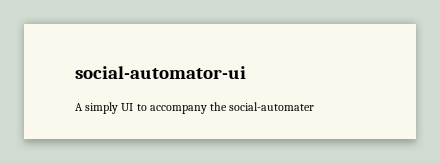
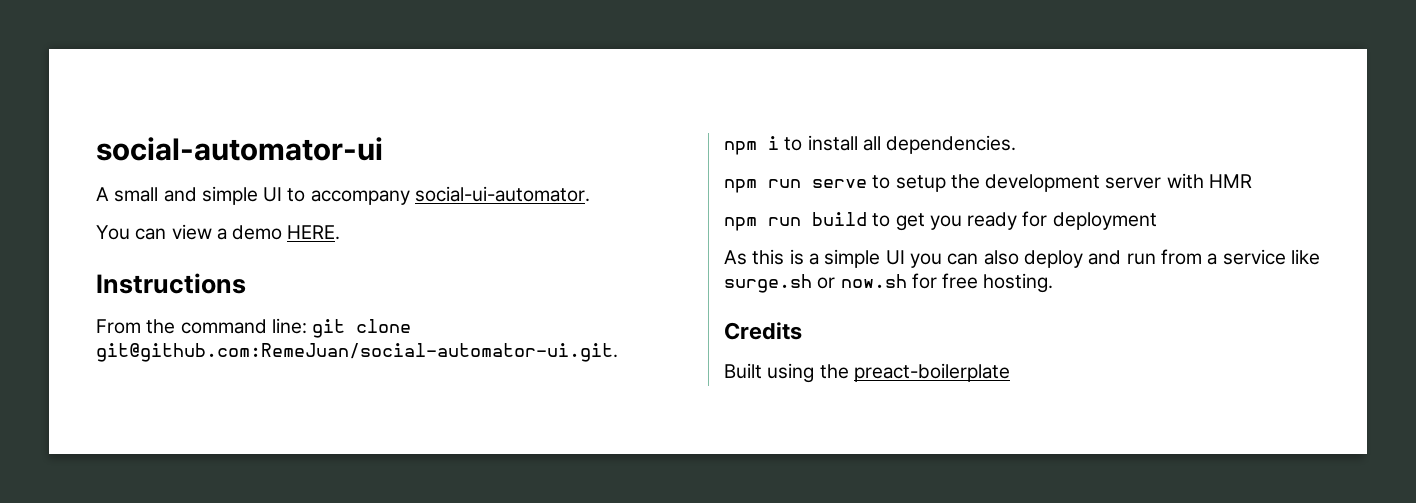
[85,102,315,114] simply UI to accompany the social-automater -> [114,186,590,205] [96,224,341,240] [96,273,246,294] [96,318,412,338] [96,343,618,362] [724,135,1017,155] [724,173,1252,193] [724,211,1157,231] [724,249,1320,268] [724,273,1054,293] [724,322,802,340] [724,363,1010,383] small and simple UI to accompany social-ui-automator. // You can view a demo HERE. // Instructions // From the command line: git clone git@github.com:RemeJuan/social-automator-ui.git. // npm i to install all dependencies. // npm run serve to setup the development server with HMR // npm run build to get you ready for deployment // As this is a simple UI you can also deploy and run from a service like surge.sh or now.sh for free hosting. // Credits // Built using the preact-boilerplate

